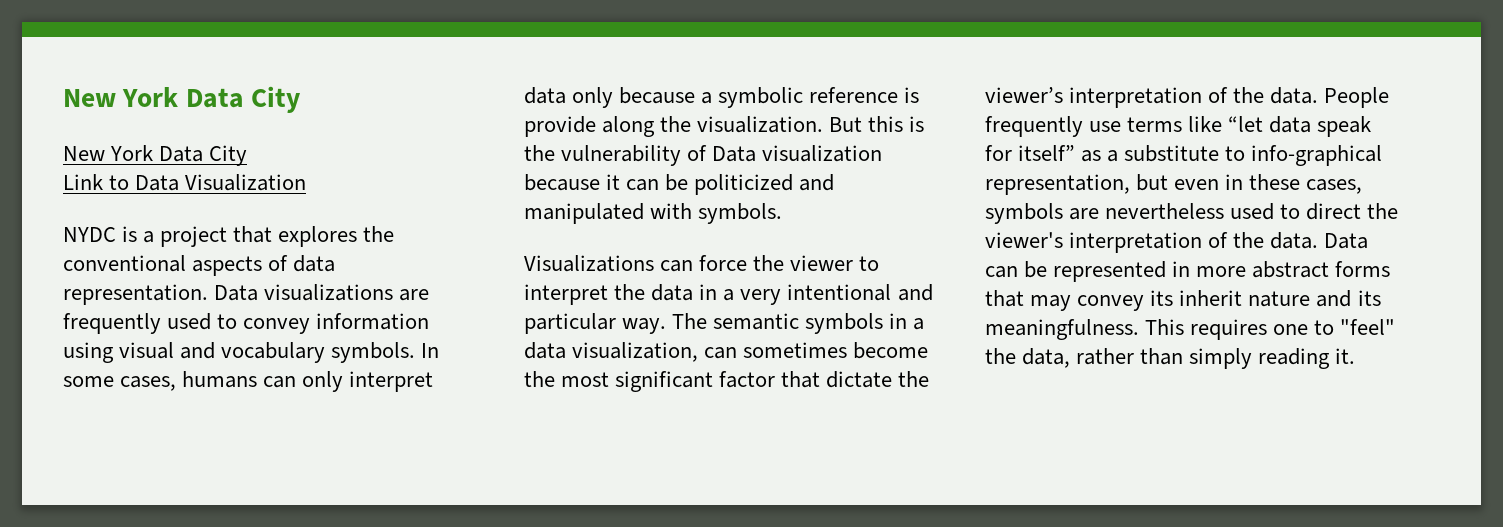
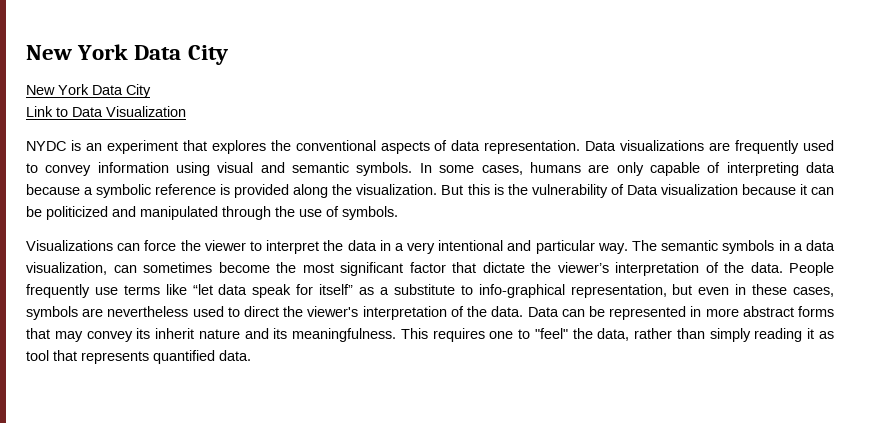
[143,226,228,247] a project -> [85,140,178,154] an experiment
[221,342,326,363] vocabulary -> [292,162,350,173] semantic
[263,371,434,392] [524,87,614,108] can only interpret data only -> [588,162,836,176] are only capable of interpreting data
[524,116,596,137] provide -> [234,184,290,198] provided
[650,203,693,219] with -> [222,206,339,220] through the use of
[1335,348,1356,364] it. -> [807,328,835,339] [26,350,251,364] it as tool that represents quantified data.

